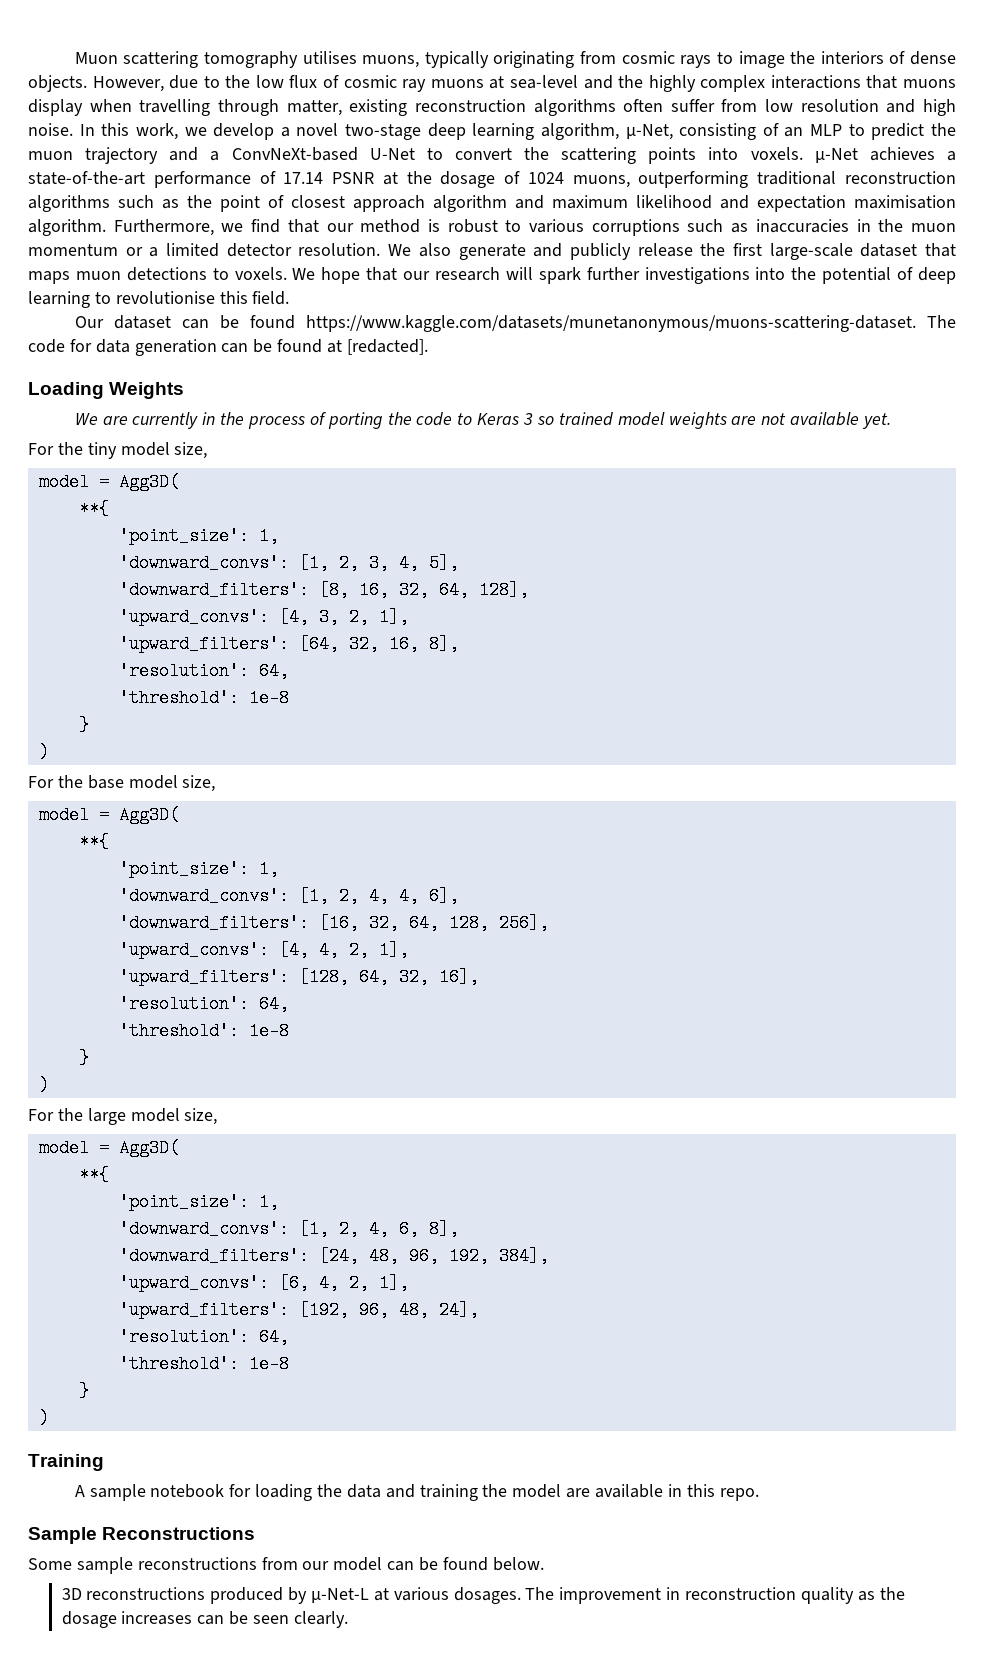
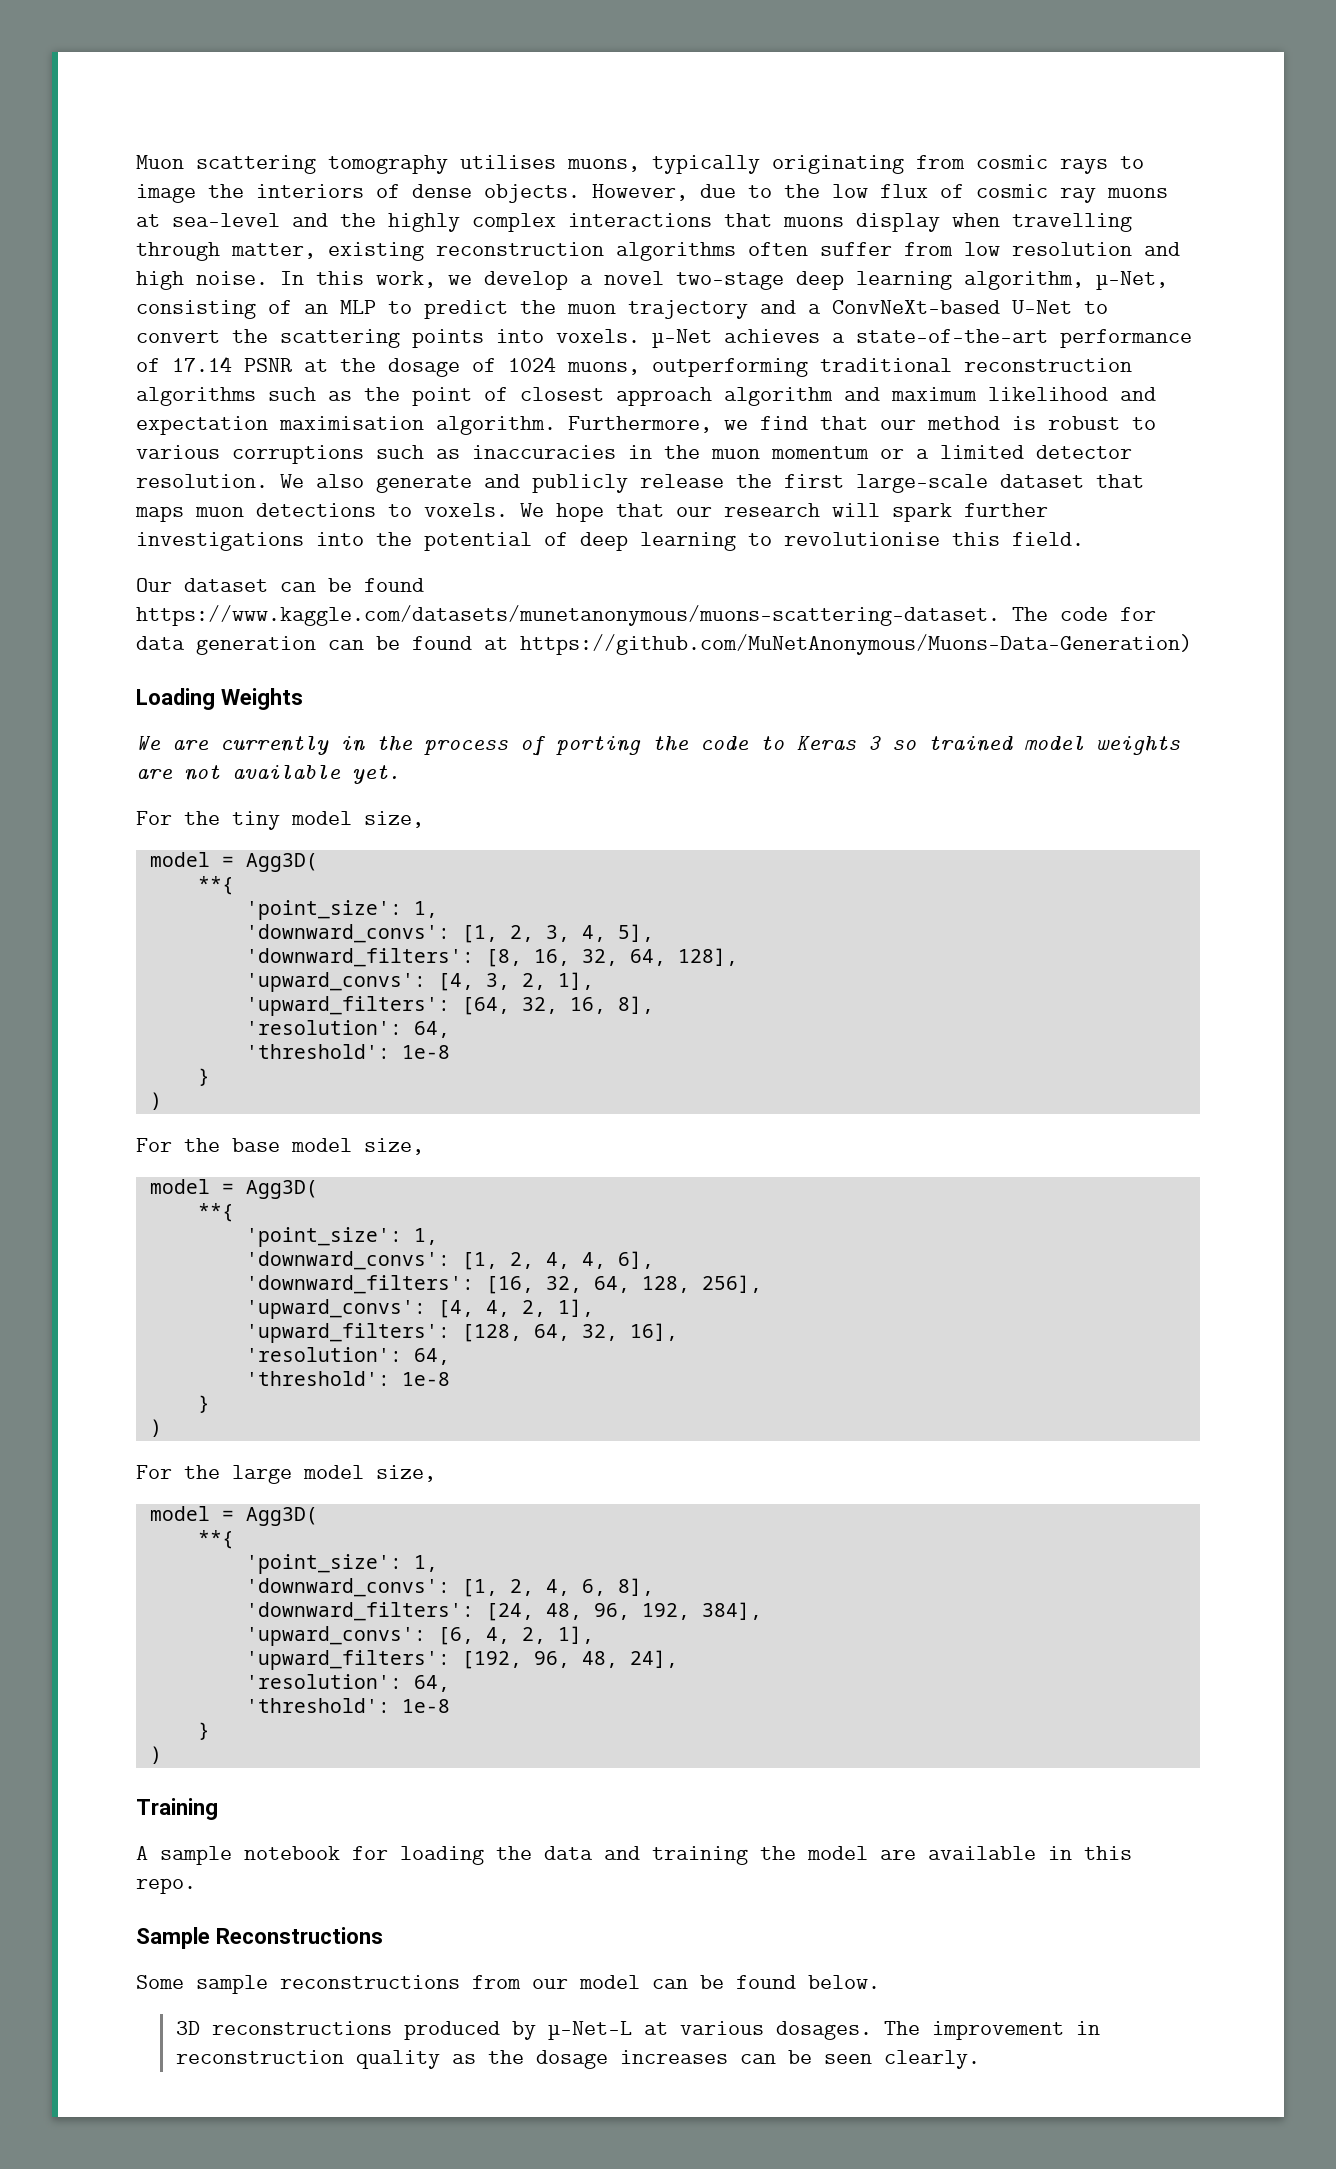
[346,339,428,355] [redacted]. -> [520,634,1192,655] https://github.com/MuNetAnonymous/Muons-Data-Generation)

